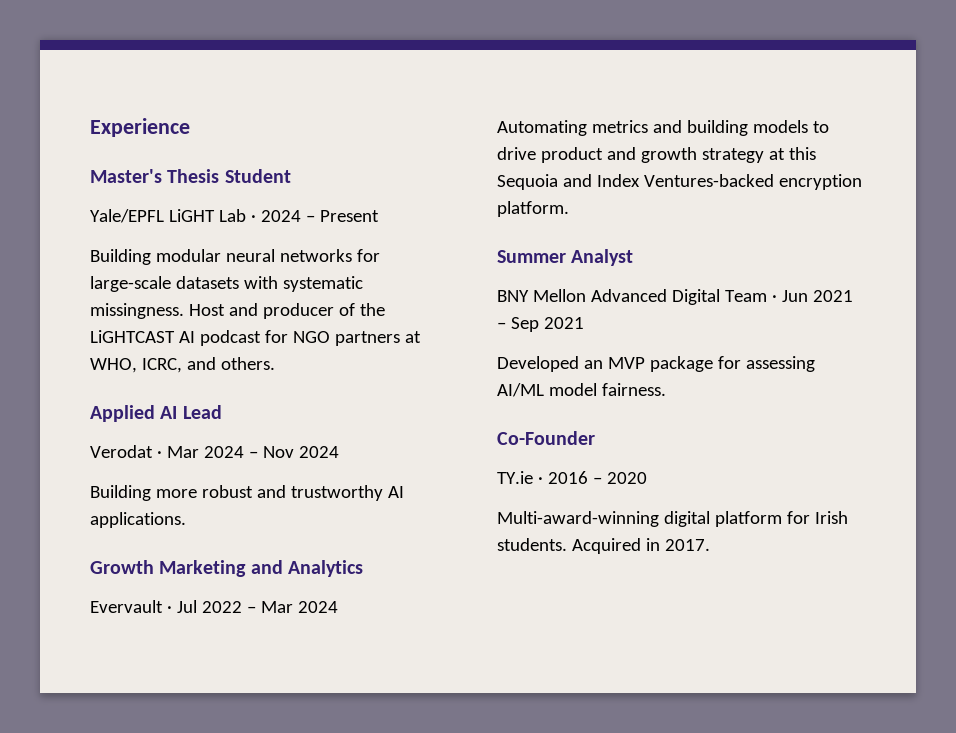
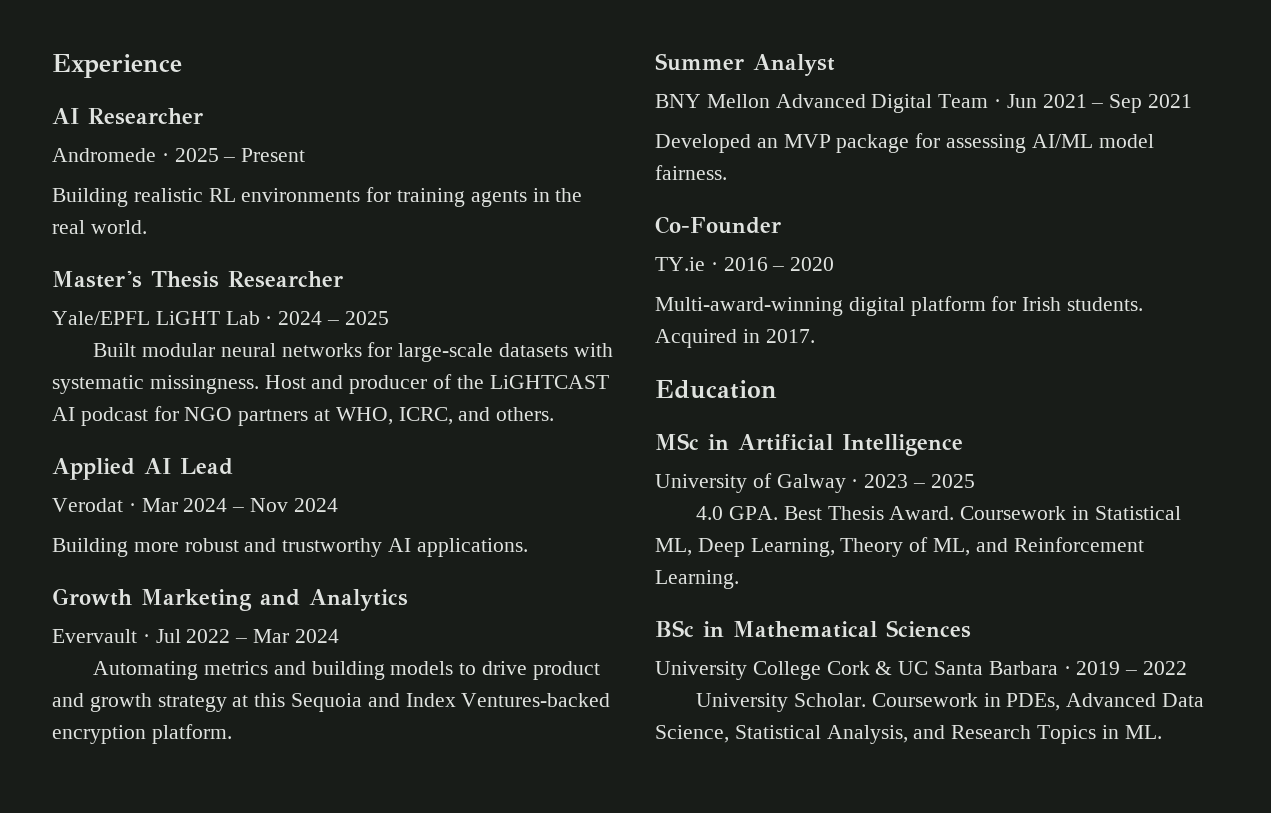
(190, 127) none -> [52,108,203,125] [52,148,306,162] [52,187,583,207] [52,220,147,234] // AI Researcher // Andromede · 2025 – Present // Building realistic RL environments for training agents in the real world.
[224,169,291,183] Student -> [228,271,343,288] Researcher
[319,210,379,222] [90,249,151,265] Present // Building -> [344,311,389,325] [93,343,137,357] 2025 // Built
(710, 545) none -> [655,380,777,399] [655,433,963,456] [655,473,975,493] [696,506,1181,520] [655,537,1144,557] [655,570,739,589] [655,620,971,638] [655,661,1188,680] [696,693,1205,712] [655,725,1162,744] // Education // MSc in Artificial Intelligence // University of Galway · 2023 – 2025 // 4.0 GPA. Best Thesis Award. Coursework in Statistical ML, Deep Learning, Theory of ML, and Reinforcement Learning. // BSc in Mathematical Sciences // University College Cork & UC Santa Barbara · 2019 – 2022 // University Scholar. Coursework in PDEs, Advanced Data Science, Statistical Analysis, and Research Topics in ML.

